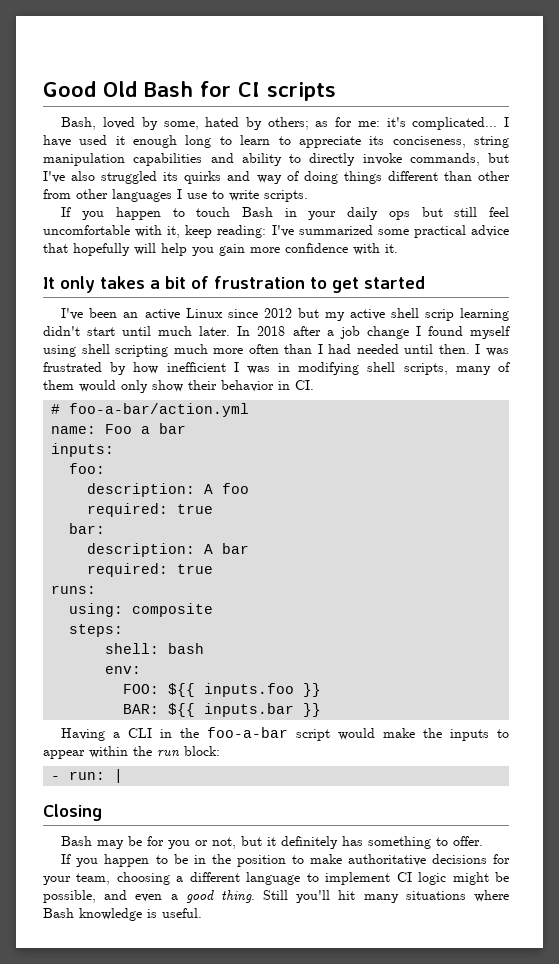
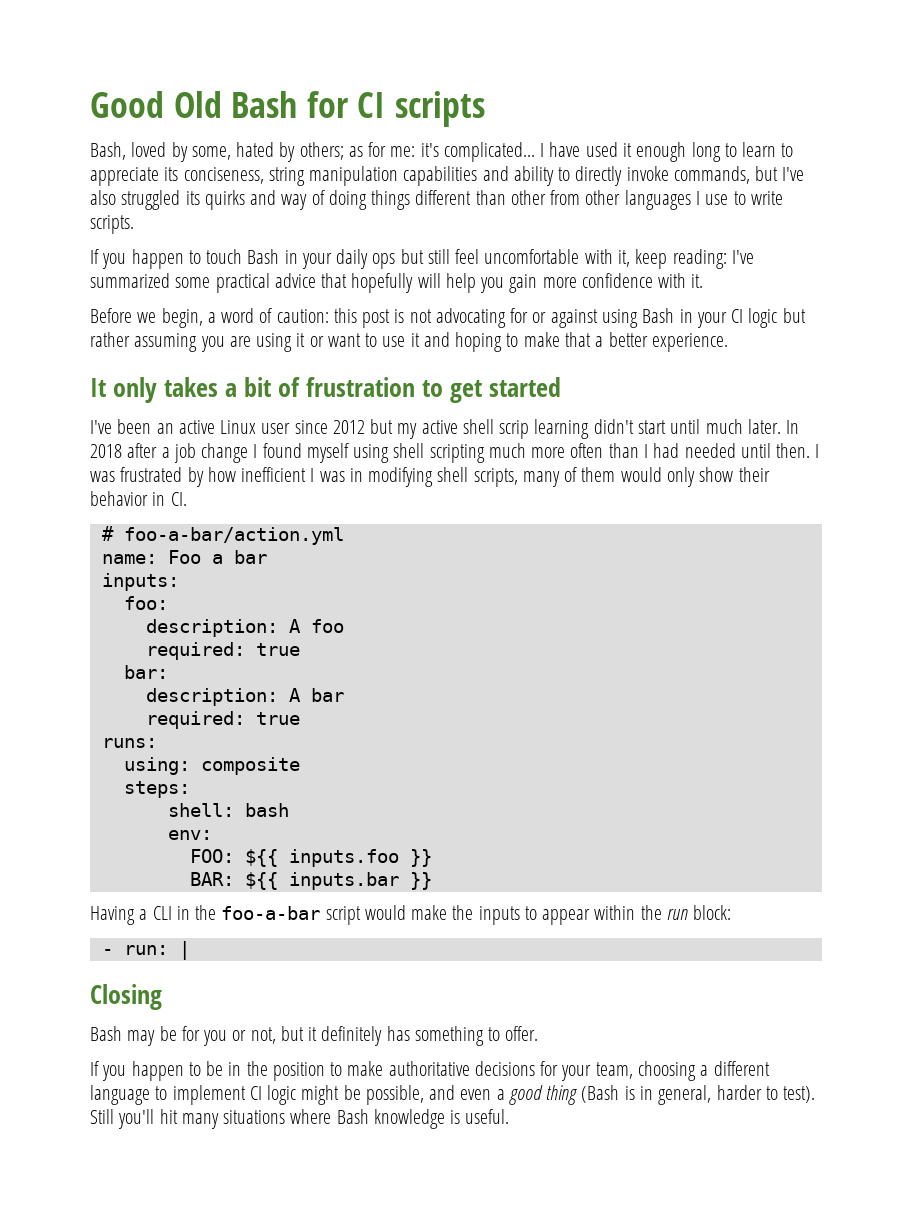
(398, 248) none -> [90,308,806,328] [90,332,728,352] // Before we begin, a word of caution: this post is not advocating for or against using Bash in your CI logic but rather assuming you are using it or want to use it and hoping to make that a better experience.
(223, 313) none -> [261,423,291,434] user
[220,890,255,903] thing. -> [546,1085,816,1105] thing (Bash is in general, harder to test).

